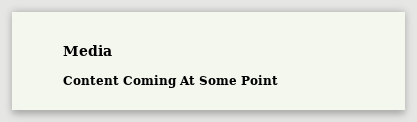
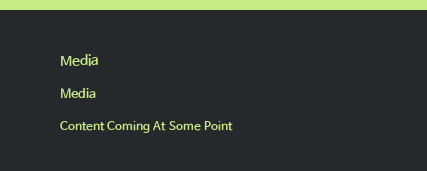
[63,45,112,56] Media -> [60,54,99,66] [60,88,96,98] Media // Media

